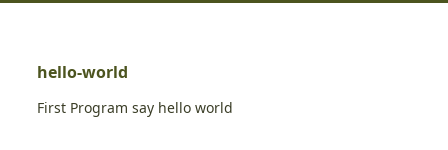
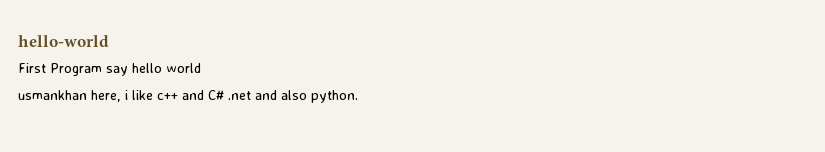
(233, 107) none -> [18,90,358,103] // usmankhan here, i like c++ and C# .net and also python.

